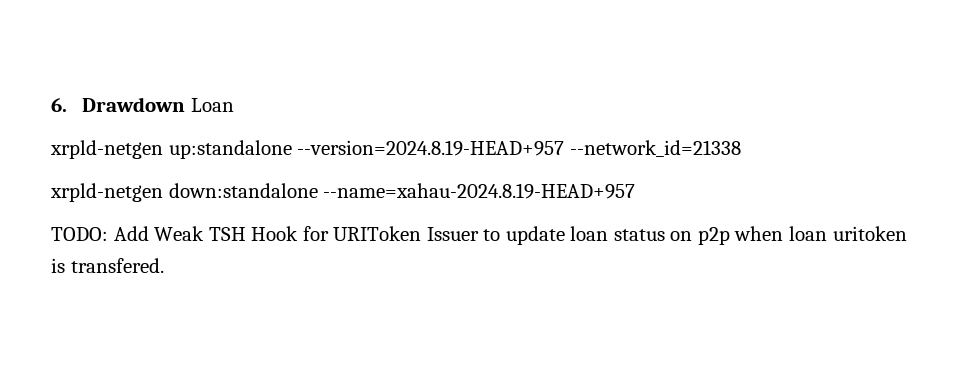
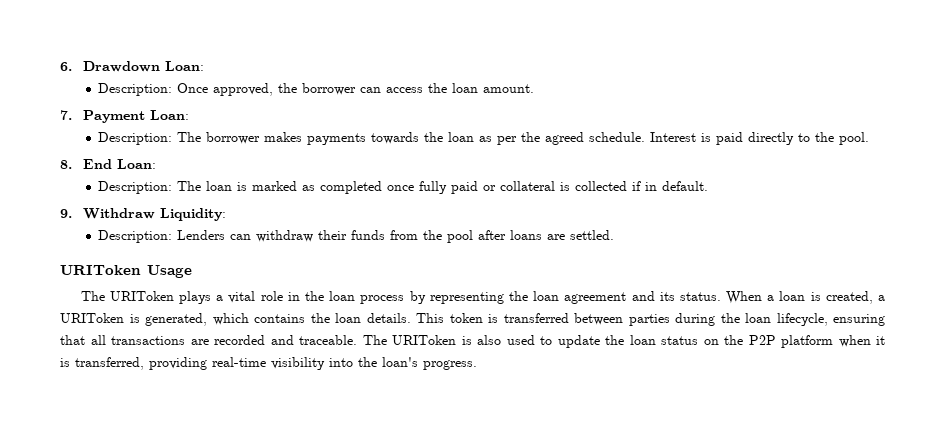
[190,98,234,112] [50,140,741,159] [50,183,636,202] [51,226,479,241] Loan // xrpld-netgen up:standalone --version=2024.8.19-HEAD+957 --network_id=21338 // xrpld-netgen down:standalone --name=xahau-2024.8.19-HEAD+957 // TODO: Add Weak TSH Hook for URIToken Issuer -> [164,61,204,71] [98,83,535,96] [60,110,189,123] [98,132,870,145] [60,159,156,169] [98,181,709,194] [60,208,226,221] [98,230,615,243] [60,265,192,278] [80,291,886,304] [60,313,885,326] [60,335,535,345] Loan: // Description: Once approved, the borrower can access the loan amount. // 7. Payment Loan: // Description: The borrower makes payments towards the loan as per the agreed schedule. Interest is paid directly to the pool. // 8. End Loan: // Description: The loan is marked as completed once fully paid or collateral is collected if in default. // 9. Withdraw Liquidity: // Description: Lenders can withdraw their funds from the pool after loans are settled. // URIToken Usage // The URIToken plays a vital role in the loan process by representing the loan agreement and its status. When a loan is created, a URIToken is generated, which contains the loan details. This token is transferred between parties during the loan lifecycle, ensuring that all transactions are recorded and traceable. The URIToken is also used
(565, 235) none -> [605,335,624,345] the
[697,226,907,245] [51,258,164,273] p2p when loan uritoken is transfered. -> [724,335,885,348] [60,357,477,370] the P2P platform when it is transferred, providing real-time visibility into the loan's progress.

